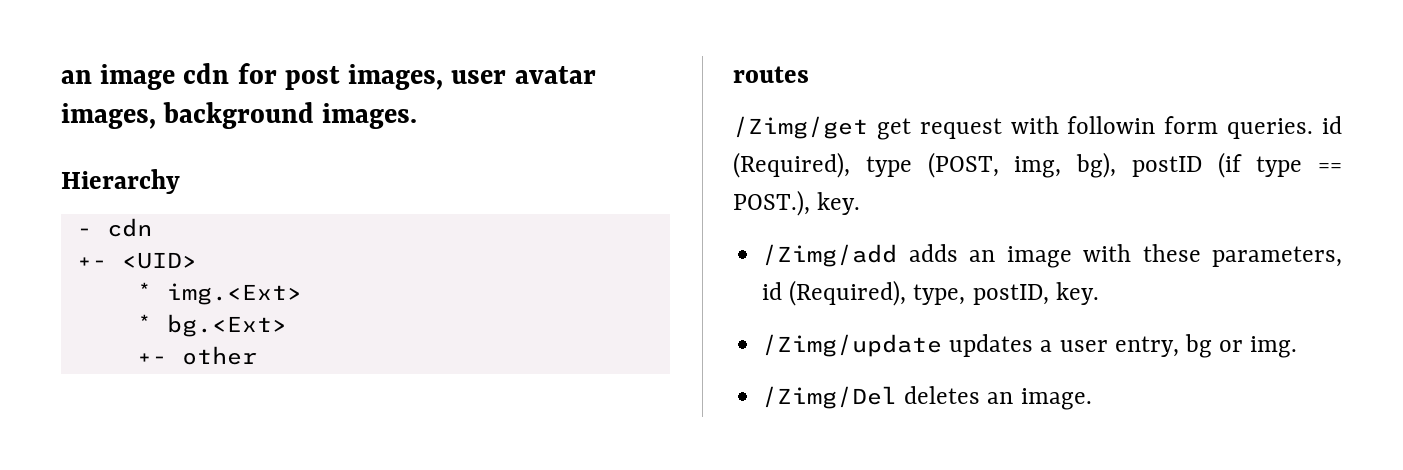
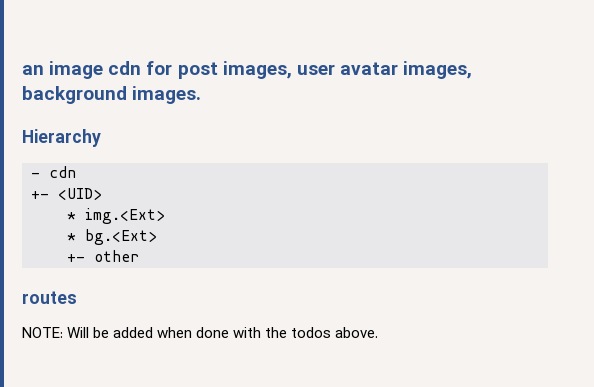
[733,116,1342,140] [733,152,1342,178] [733,190,861,216] [762,244,1342,268] [762,280,1099,306] [762,334,1298,358] [762,386,1092,410] /Zimg/get get request with followin form queries. id (Required), type (POST, img, bg), postID (if type == POST.), key. // /Zimg/add adds an image with these parameters, id (Required), type, postID, key. // /Zimg/update updates a user entry, bg or img. // /Zimg/Del deletes an image. -> [22,327,379,338] NOTE: Will be added when done with the todos above.

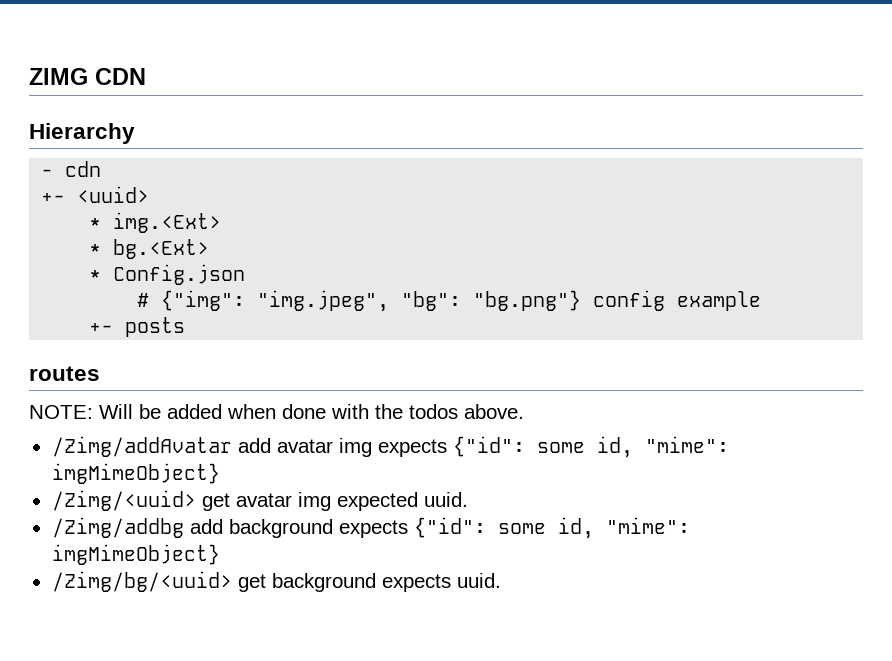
[22,61,473,79] [22,86,202,104] an image cdn for post images, user avatar images, background images. -> [29,68,146,85] ZIMG CDN
[58,188,102,200] <UID> -> [77,186,150,203] <uuid>
[67,250,139,262] // +- other -> [89,264,246,285] [137,290,762,312] [89,317,186,337] // * Config.json // # {"img": "img.jpeg", "bg": "bg.png"} config example // +- posts
(379, 332) none -> [51,436,729,458] [51,463,220,484] [51,490,468,511] [51,517,690,539] [51,544,220,565] [51,571,501,592] // /Zimg/addAvatar add avatar img expects {"id": some id, "mime": imgMimeObject} // /Zimg/<uuid> get avatar img expected uuid. // /Zimg/addbg add background expects {"id": some id, "mime": imgMimeObject} // /Zimg/bg/<uuid> get background expects uuid.

